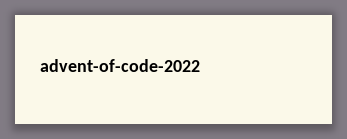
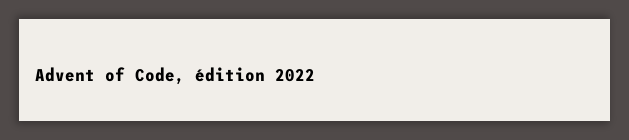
[40,59,200,72] advent-of-code-2022 -> [35,67,315,85] Advent of Code, édition 2022

